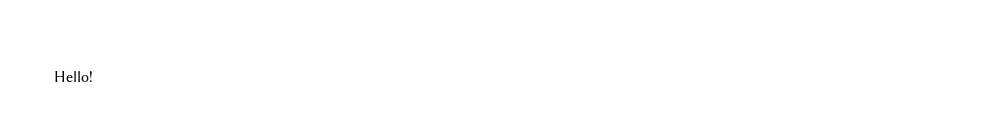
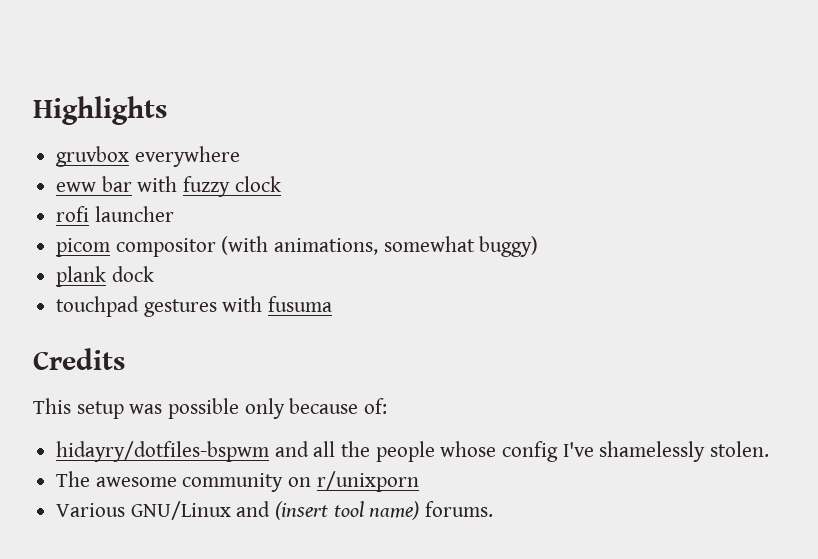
[54,71,93,82] Hello! -> [33,96,167,125] [56,146,240,167] [56,176,281,197] [56,206,174,222] [56,236,539,257] [56,266,154,287] [56,296,333,317] [33,348,125,370] [33,398,388,419] [56,441,770,462] [56,471,419,492] [56,501,494,520] Highlights // gruvbox everywhere // eww bar with fuzzy clock // rofi launcher // picom compositor (with animations, somewhat buggy) // plank dock // touchpad gestures with fusuma // Credits // This setup was possible only because of: // hidayry/dotfiles-bspwm and all the people whose config I've shamelessly stolen. // The awesome community on r/unixporn // Various GNU/Linux and (insert tool name) forums.

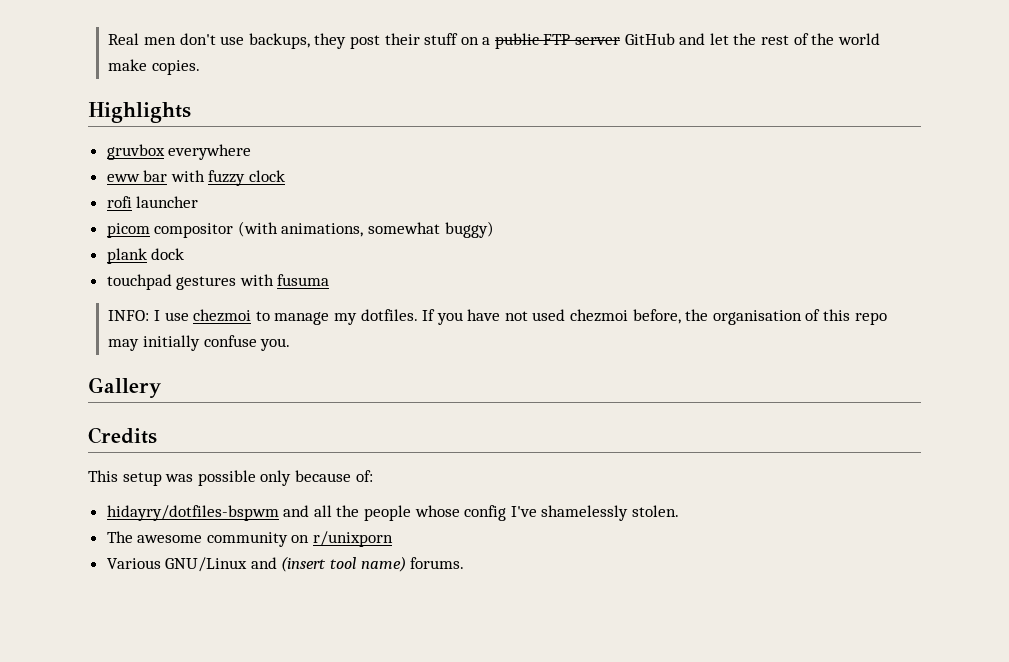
(33, 110) none -> [108,33,880,49] [108,59,200,75] Real men don't use backups, they post their stuff on a public FTP server GitHub and let the rest of the world make copies. //
(333, 304) none -> [108,309,887,325] [108,335,291,351] [88,377,161,398] // INFO: I use chezmoi to manage my dotfiles. If you have not used chezmoi before, the organisation of this repo may initially confuse you. // Gallery

